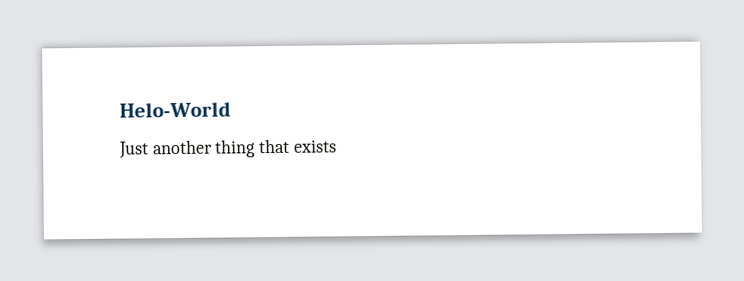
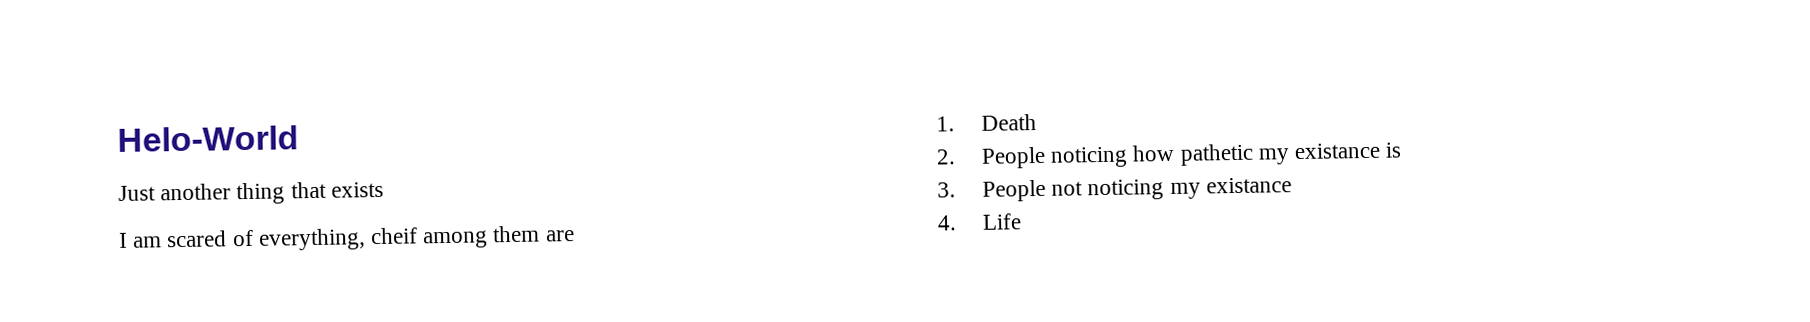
(337, 146) none -> [119,225,575,251] [936,113,1038,132] [936,142,1403,169] [937,177,1292,202] [937,213,1023,231] // I am scared of everything, cheif among them are // 1. Death // 2. People noticing how pathetic my existance is // 3. People not noticing my existance // 4. Life

